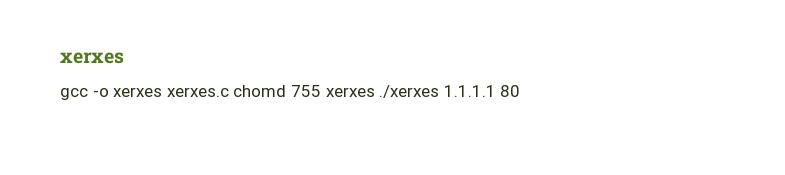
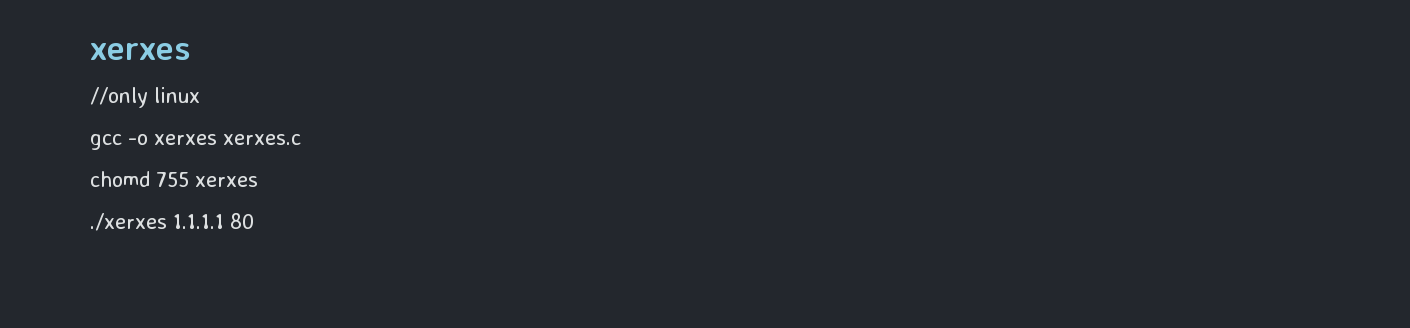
[60,52,124,64] xerxes -> [90,43,191,60] [90,87,200,108] xerxes // //only linux
(229, 92) none -> (301, 139) //
(375, 92) none -> (258, 181) //

